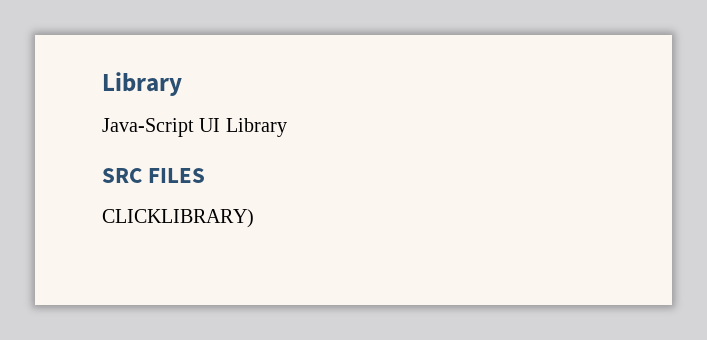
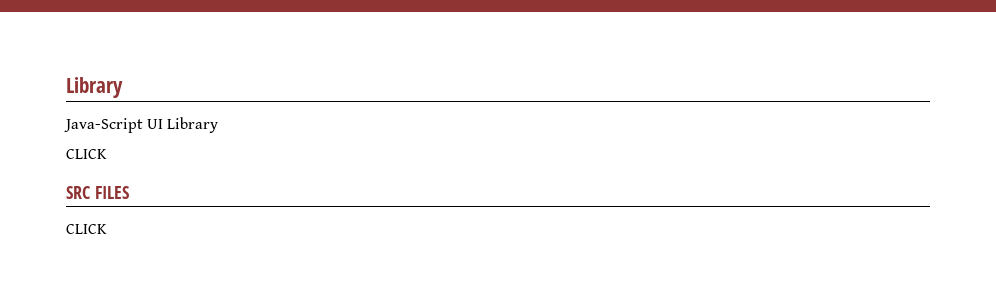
(287, 127) none -> [66,149,107,159] // CLICK
[102,209,254,228] CLICKLIBRARY) -> [66,224,107,234] CLICK

